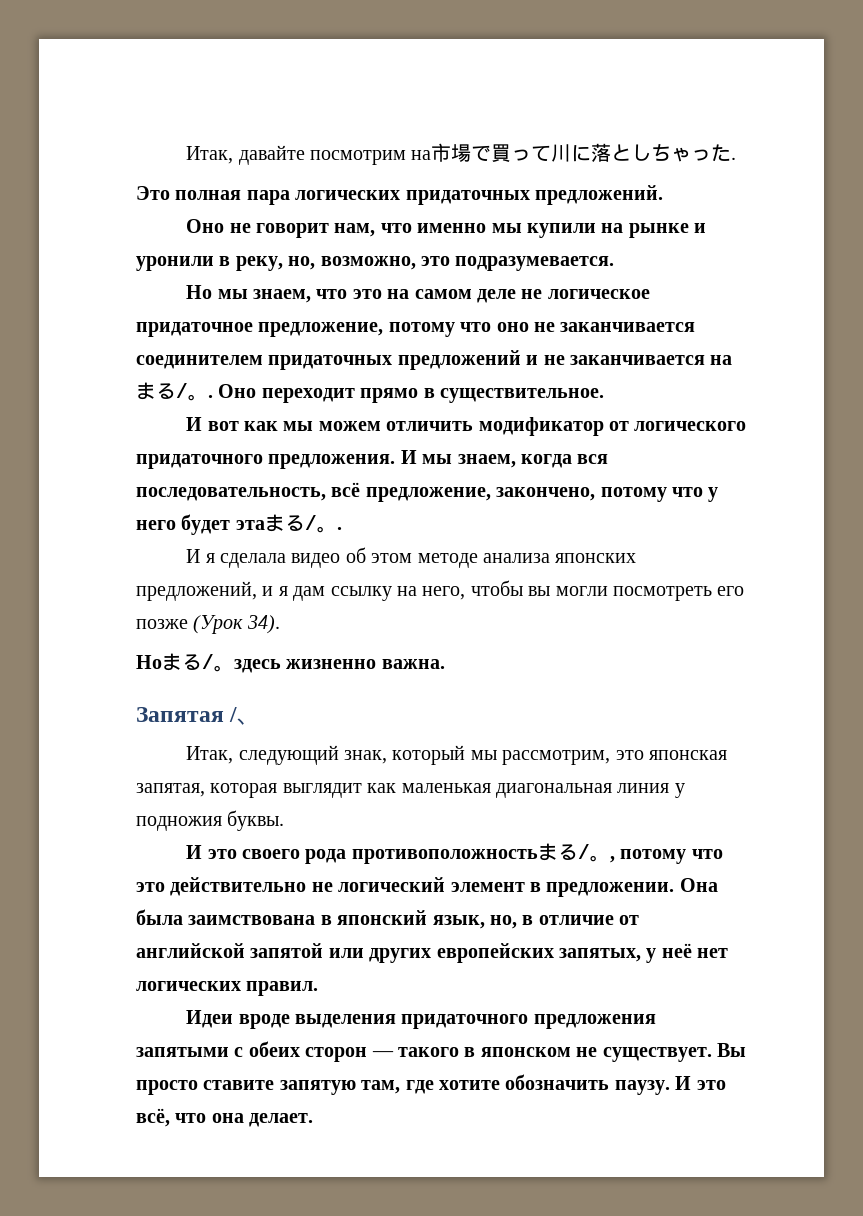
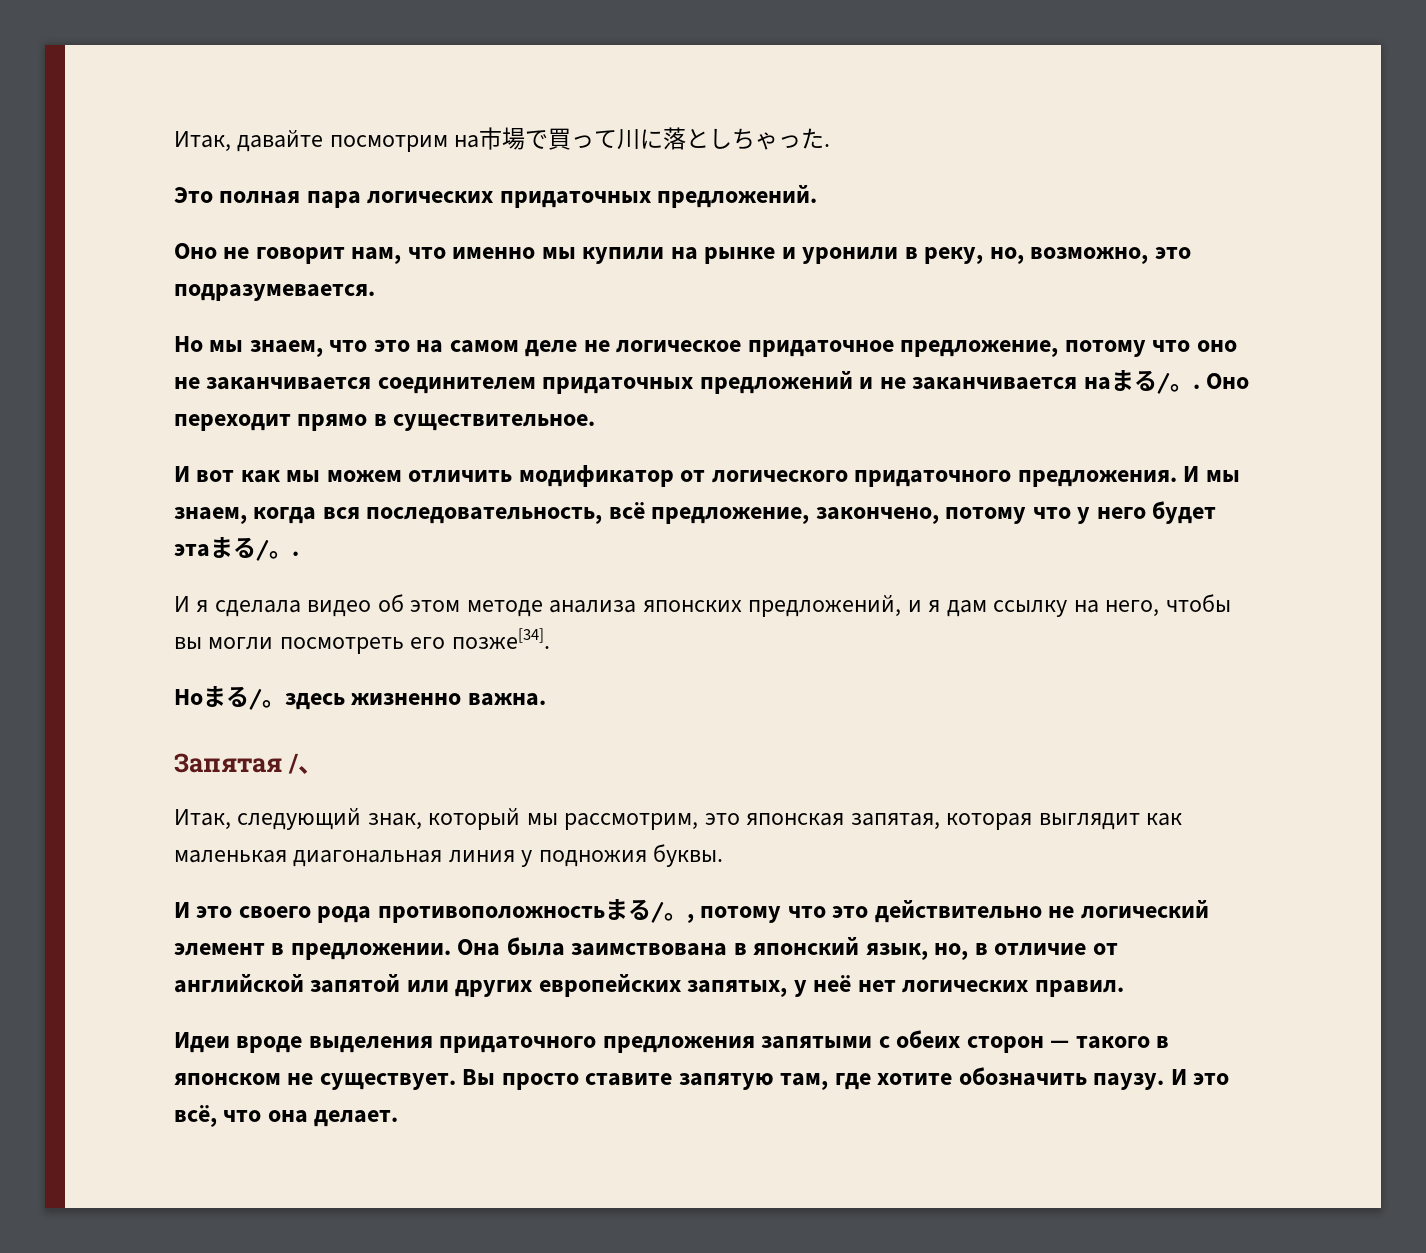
[136,615,280,634] позже (Урок 34). -> [451,628,550,649] позже[34].

